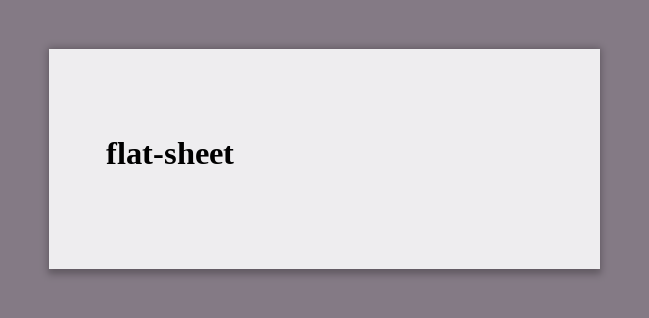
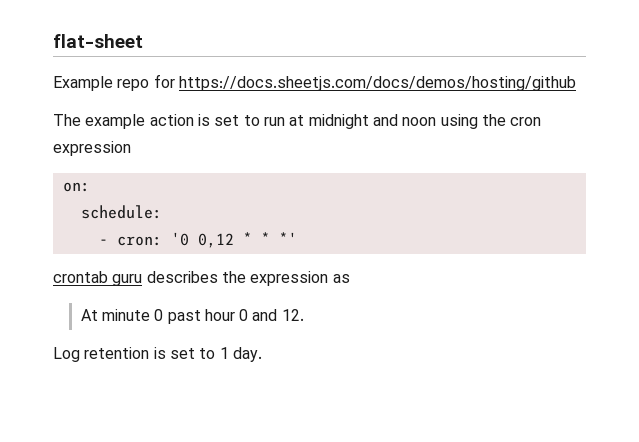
(234, 153) none -> [53,74,576,91] [53,114,542,129] [53,141,131,156] [62,182,90,192] [80,205,162,219] [98,232,297,248] [53,271,350,286] [80,309,304,324] [53,347,262,362] // Example repo for https://docs.sheetjs.com/docs/demos/hosting/github // The example action is set to run at midnight and noon using the cron expression // on: // schedule: // - cron: '0 0,12 * * *' // crontab guru describes the expression as // At minute 0 past hour 0 and 12. // Log retention is set to 1 day.

